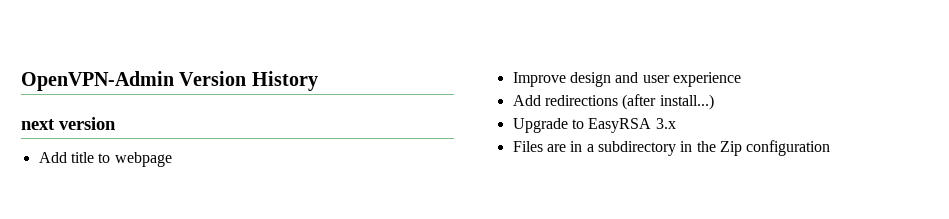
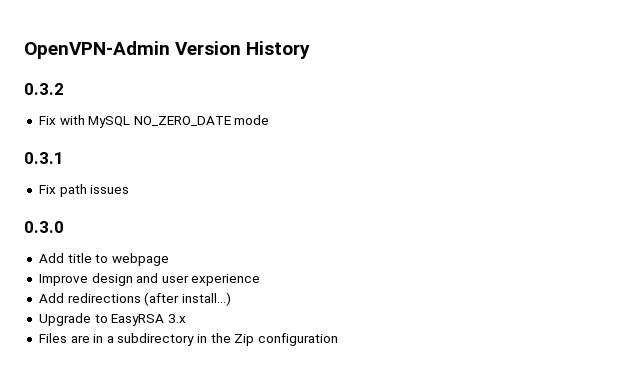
[21,117,116,130] next version -> [24,83,64,95] [38,115,270,128] [24,152,64,164] [38,184,130,197] [24,221,64,233] 0.3.2 // Fix with MySQL NO_ZERO_DATE mode // 0.3.1 // Fix path issues // 0.3.0

